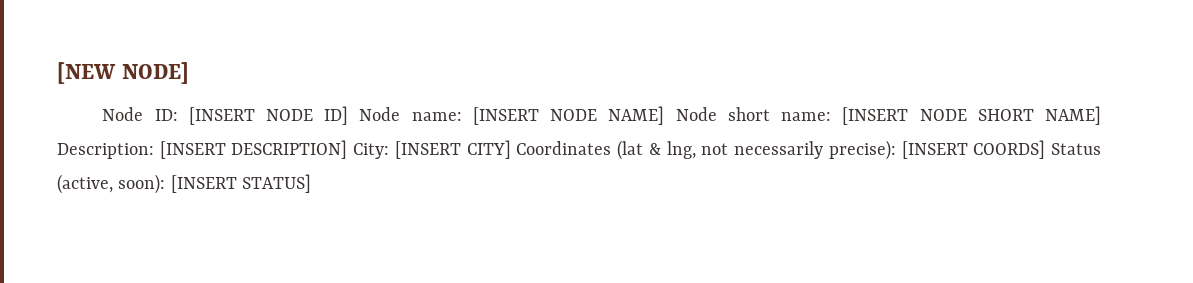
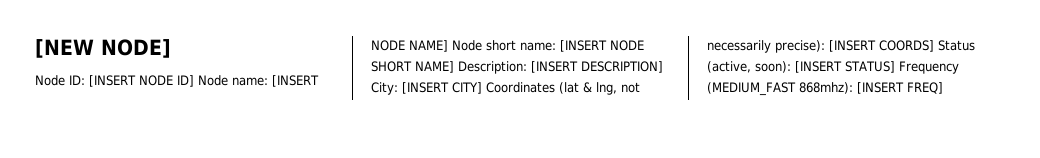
(312, 183) none -> [898,61,959,74] [707,82,943,96] Frequency (MEDIUM_FAST 868mhz): [INSERT FREQ]

